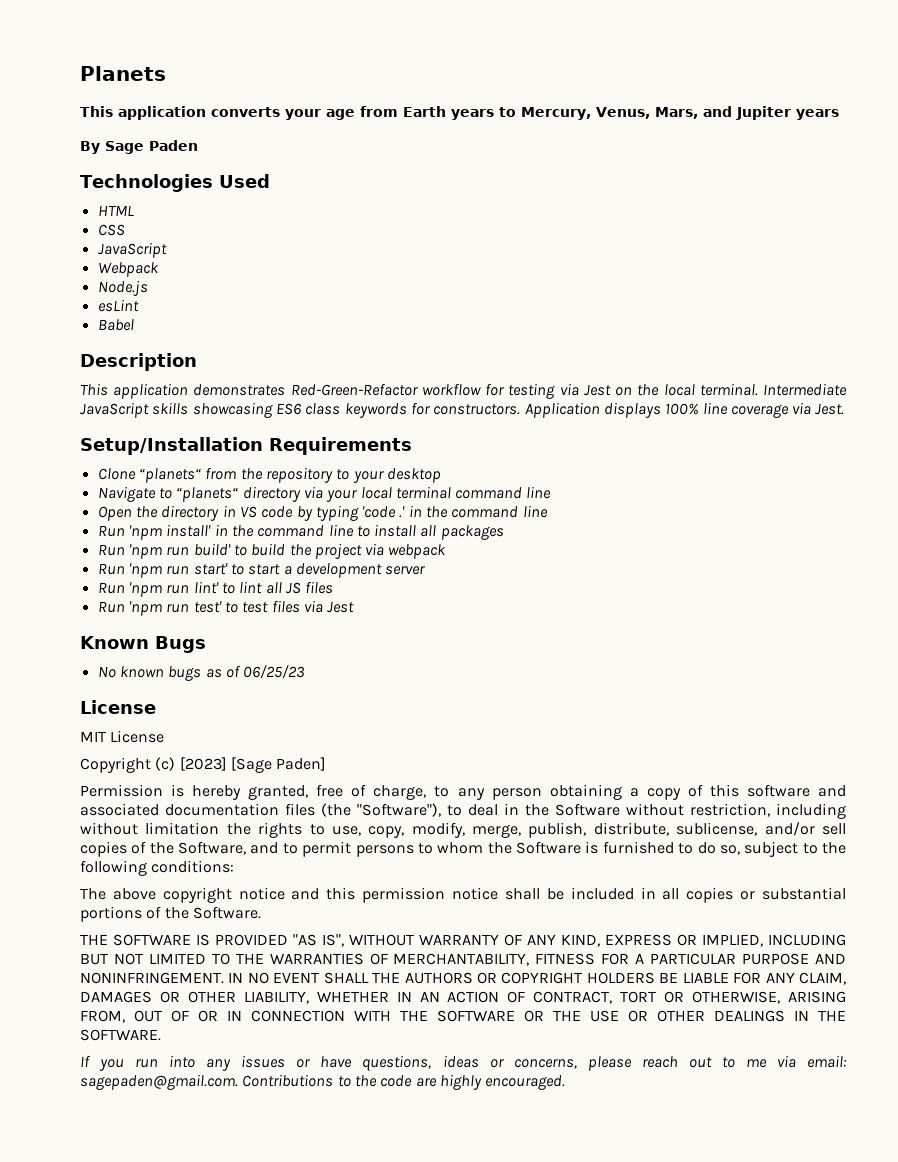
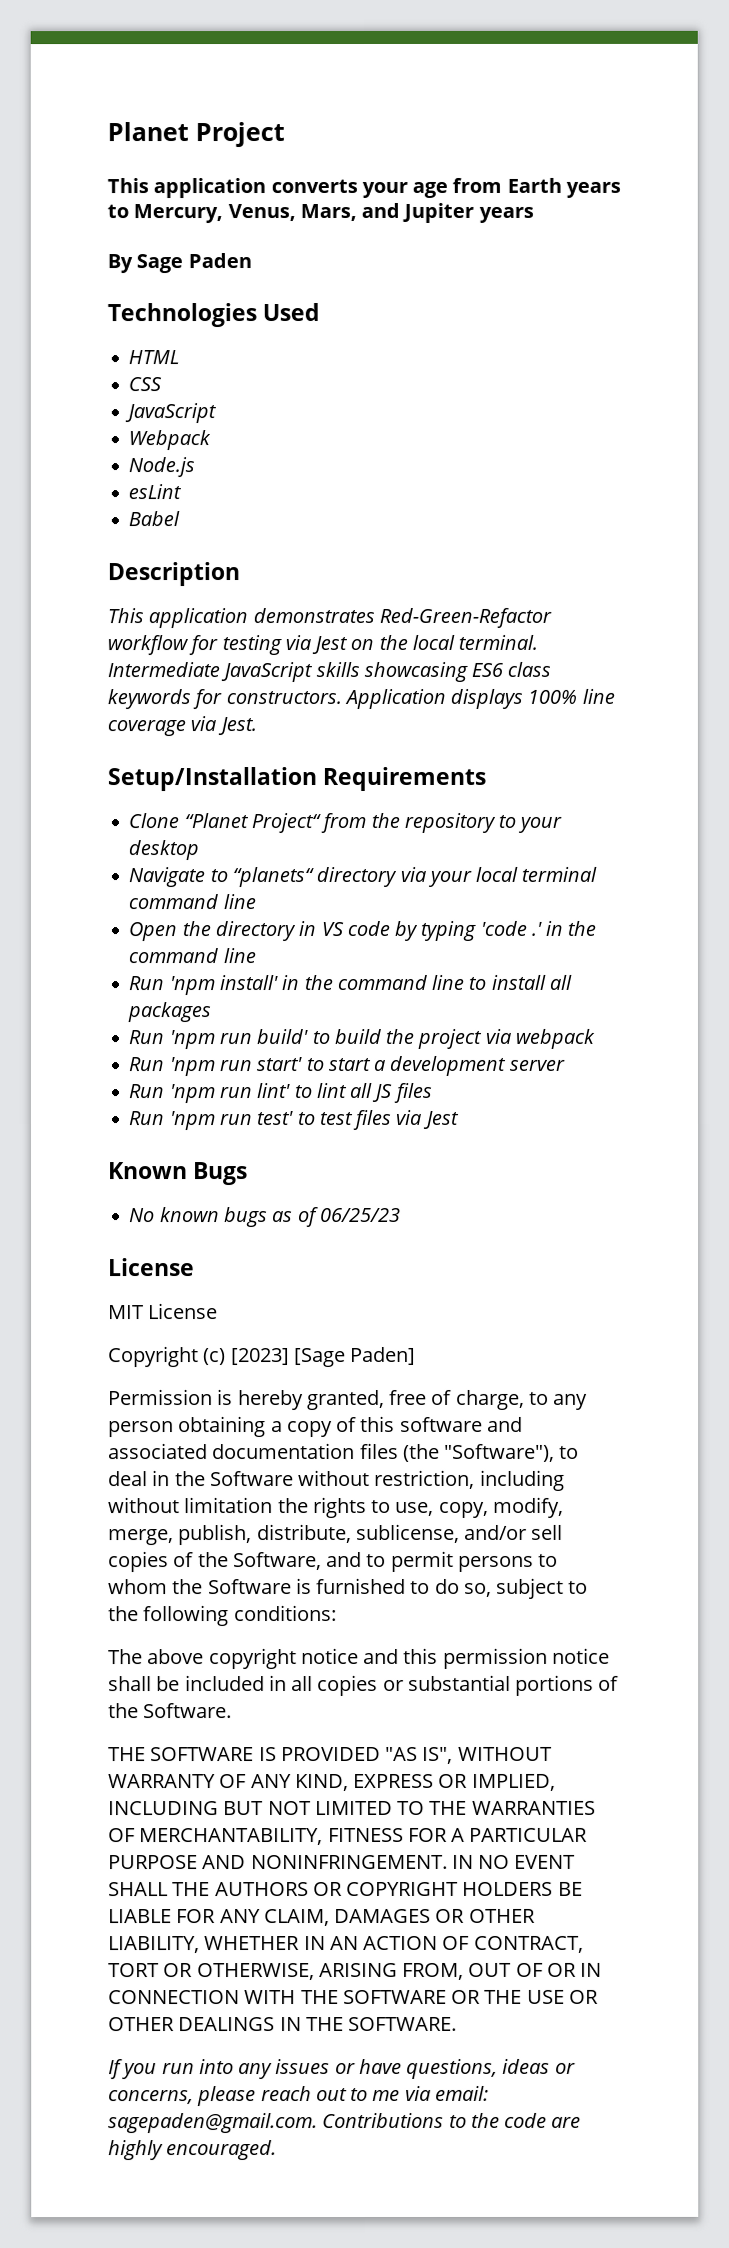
[80,66,166,81] Planets -> [107,122,285,148] Planet Project
[138,468,201,483] “planets“ -> [183,813,321,834] “Planet Project“

